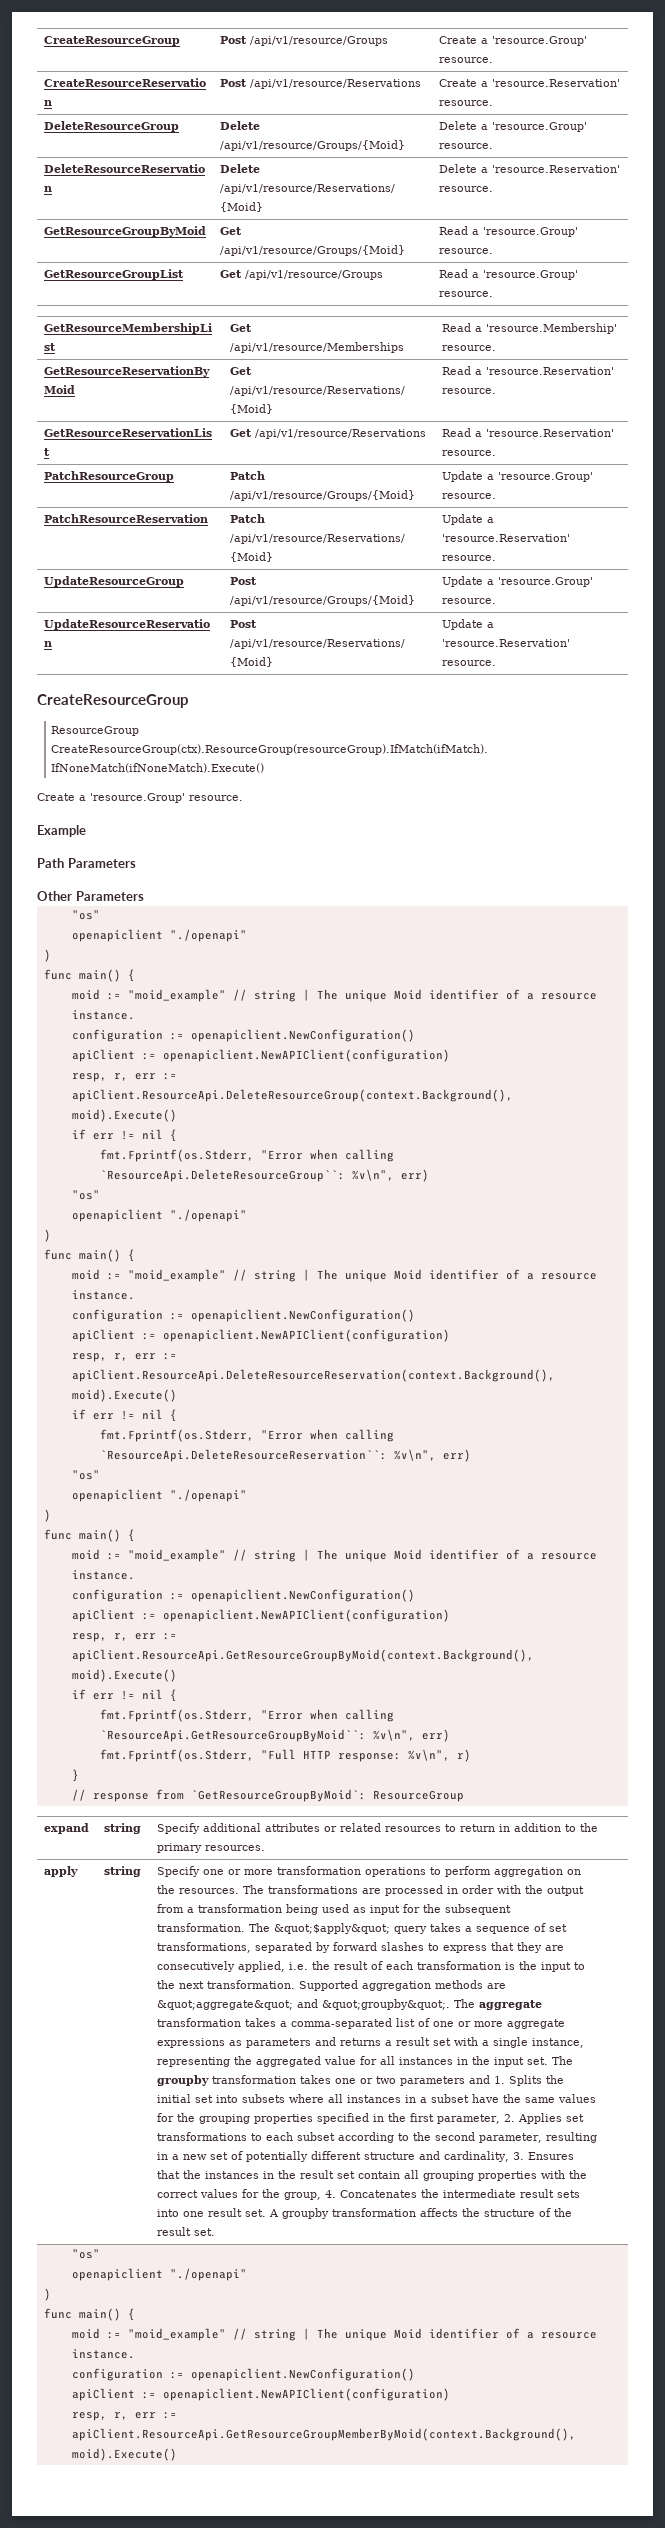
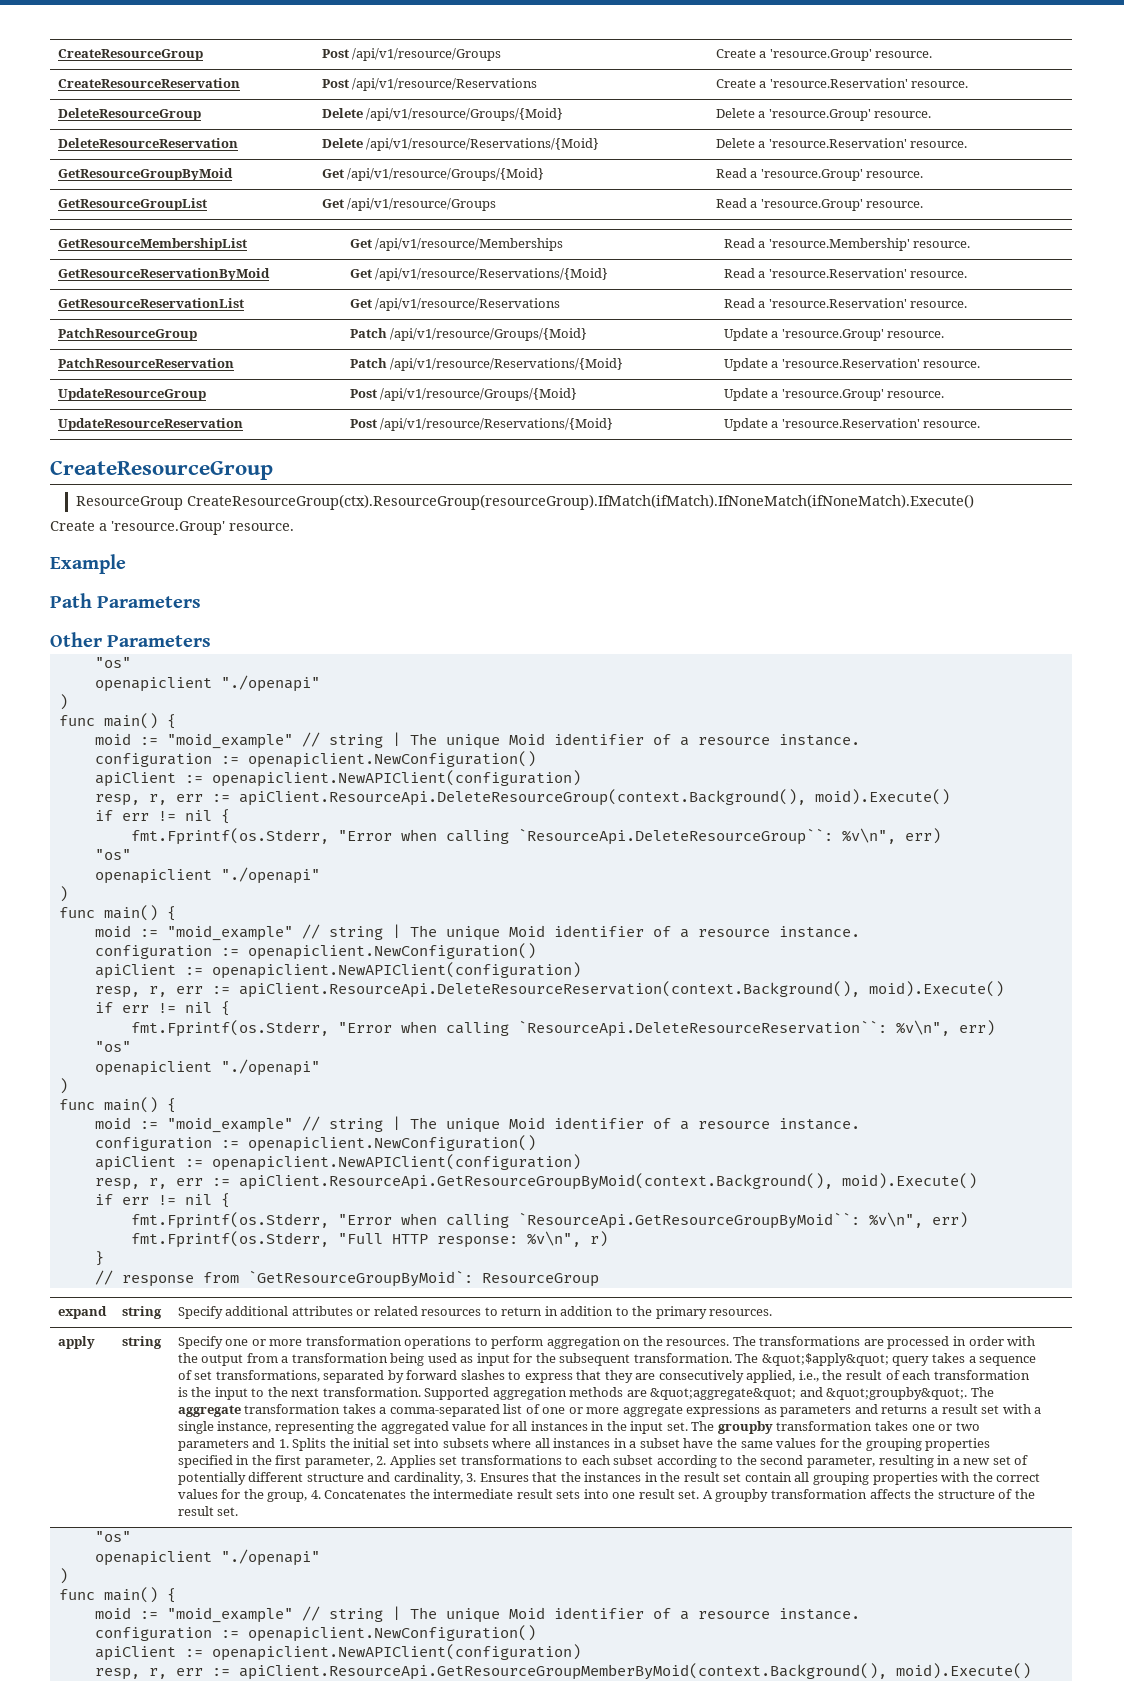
[289,1962,309,1970] i.e. -> [798,1370,819,1382] i.e.,

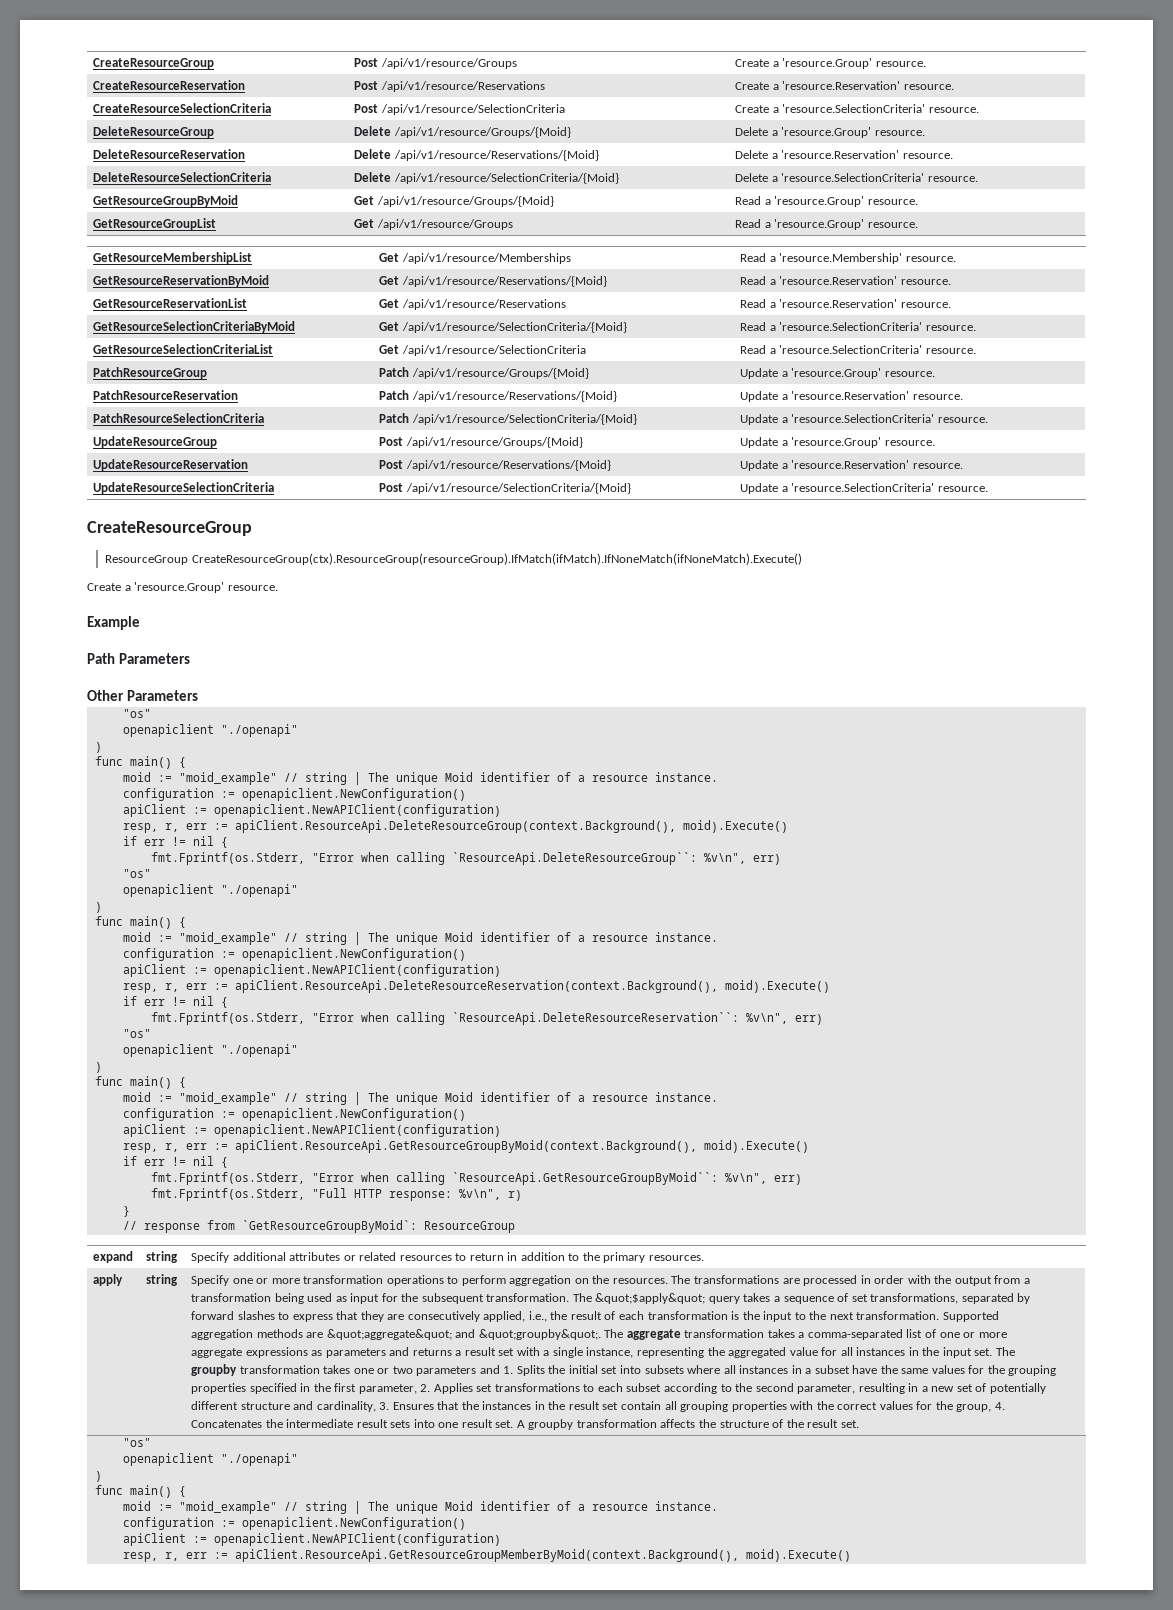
(969, 84) none -> [93,103,272,113] [354,104,565,115] [735,104,979,113] // CreateResourceSelectionCriteria | Post /api/v1/resource/SelectionCriteria | Create a 'resource.SelectionCriteria' resource.
(968, 144) none -> [93,172,272,182] [354,172,619,184] [735,173,978,182] // DeleteResourceSelectionCriteria | Delete /api/v1/resource/SelectionCriteria/{Moid} | Delete a 'resource.SelectionCriteria' resource.
(968, 304) none -> [93,321,296,333] [379,322,627,333] [740,322,976,331] [93,344,274,354] [379,345,586,356] [740,345,976,354] // GetResourceSelectionCriteriaByMoid | Get /api/v1/resource/SelectionCriteria/{Moid} | Read a 'resource.SelectionCriteria' resource. // GetResourceSelectionCriteriaList | Get /api/v1/resource/SelectionCriteria | Read a 'resource.SelectionCriteria' resource.
(981, 364) none -> [93,413,265,423] [379,413,637,425] [740,414,988,425] // PatchResourceSelectionCriteria | Patch /api/v1/resource/SelectionCriteria/{Moid} | Update a 'resource.SelectionCriteria' resource.
(981, 424) none -> [93,482,275,494] [379,483,631,494] [740,483,988,494] // UpdateResourceSelectionCriteria | Post /api/v1/resource/SelectionCriteria/{Moid} | Update a 'resource.SelectionCriteria' resource.

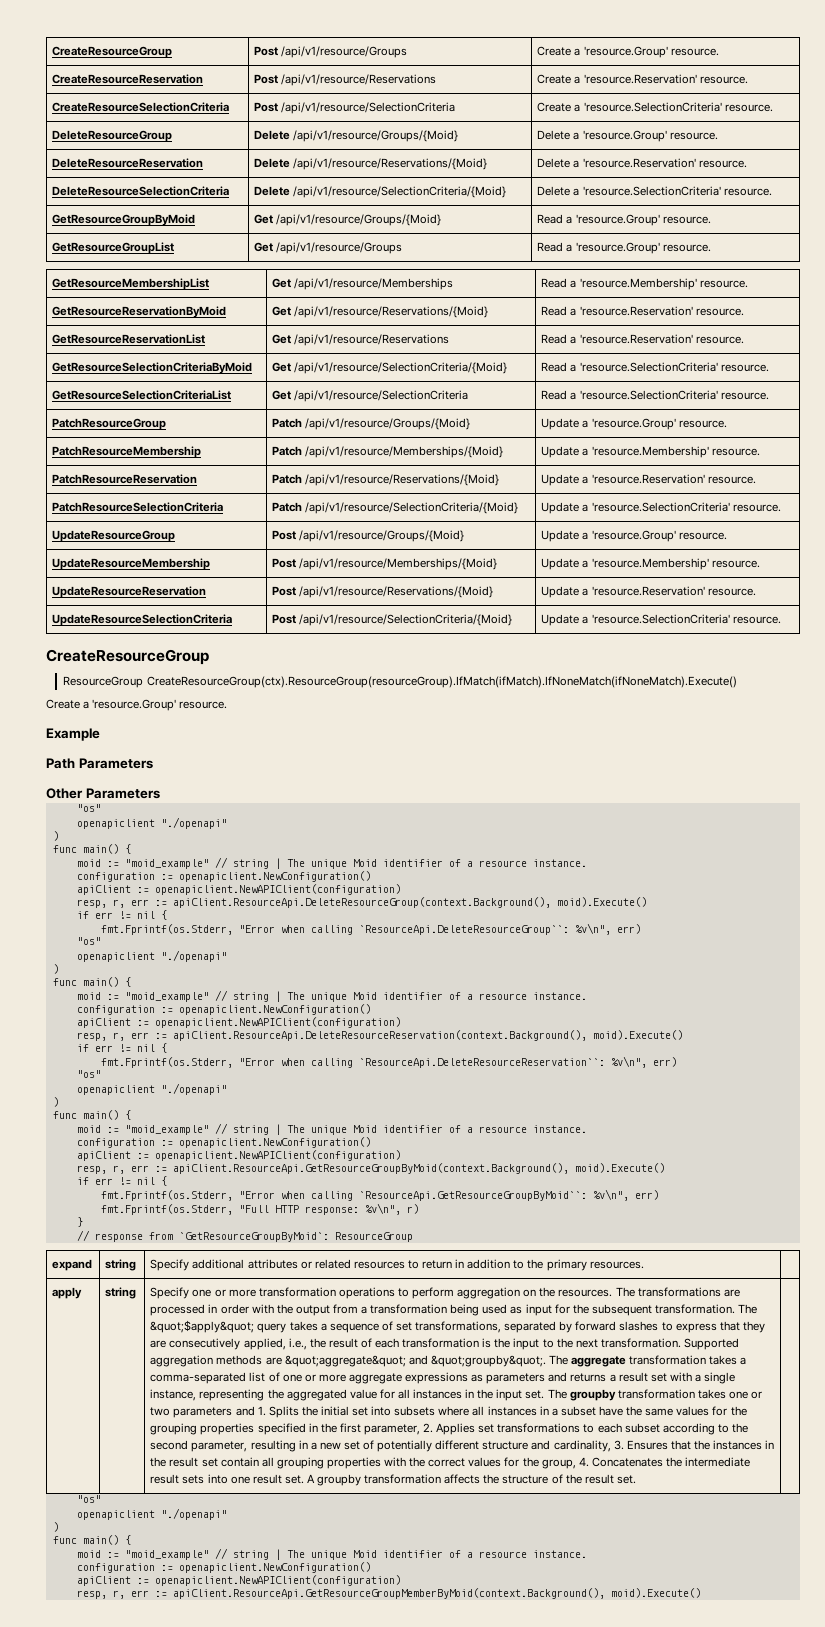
(935, 374) none -> [52,446,202,458] [272,446,504,458] [541,446,760,458] // PatchResourceMembership | Patch /api/v1/resource/Memberships/{Moid} | Update a 'resource.Membership' resource.
(935, 443) none -> [52,558,211,570] [272,558,498,570] [541,558,760,570] // UpdateResourceMembership | Post /api/v1/resource/Memberships/{Moid} | Update a 'resource.Membership' resource.

